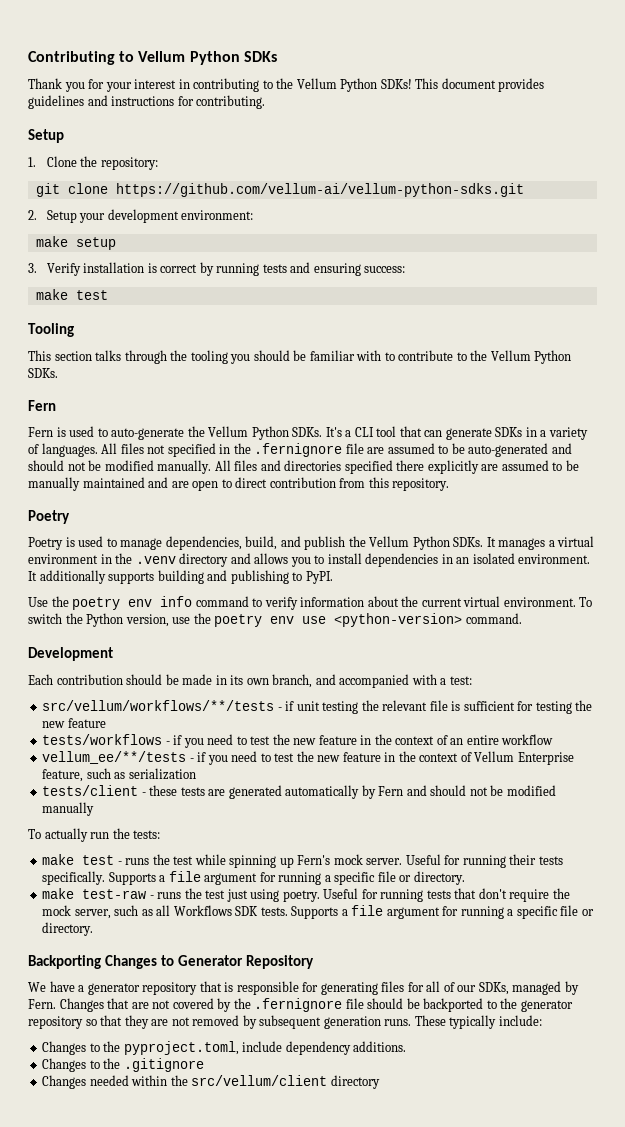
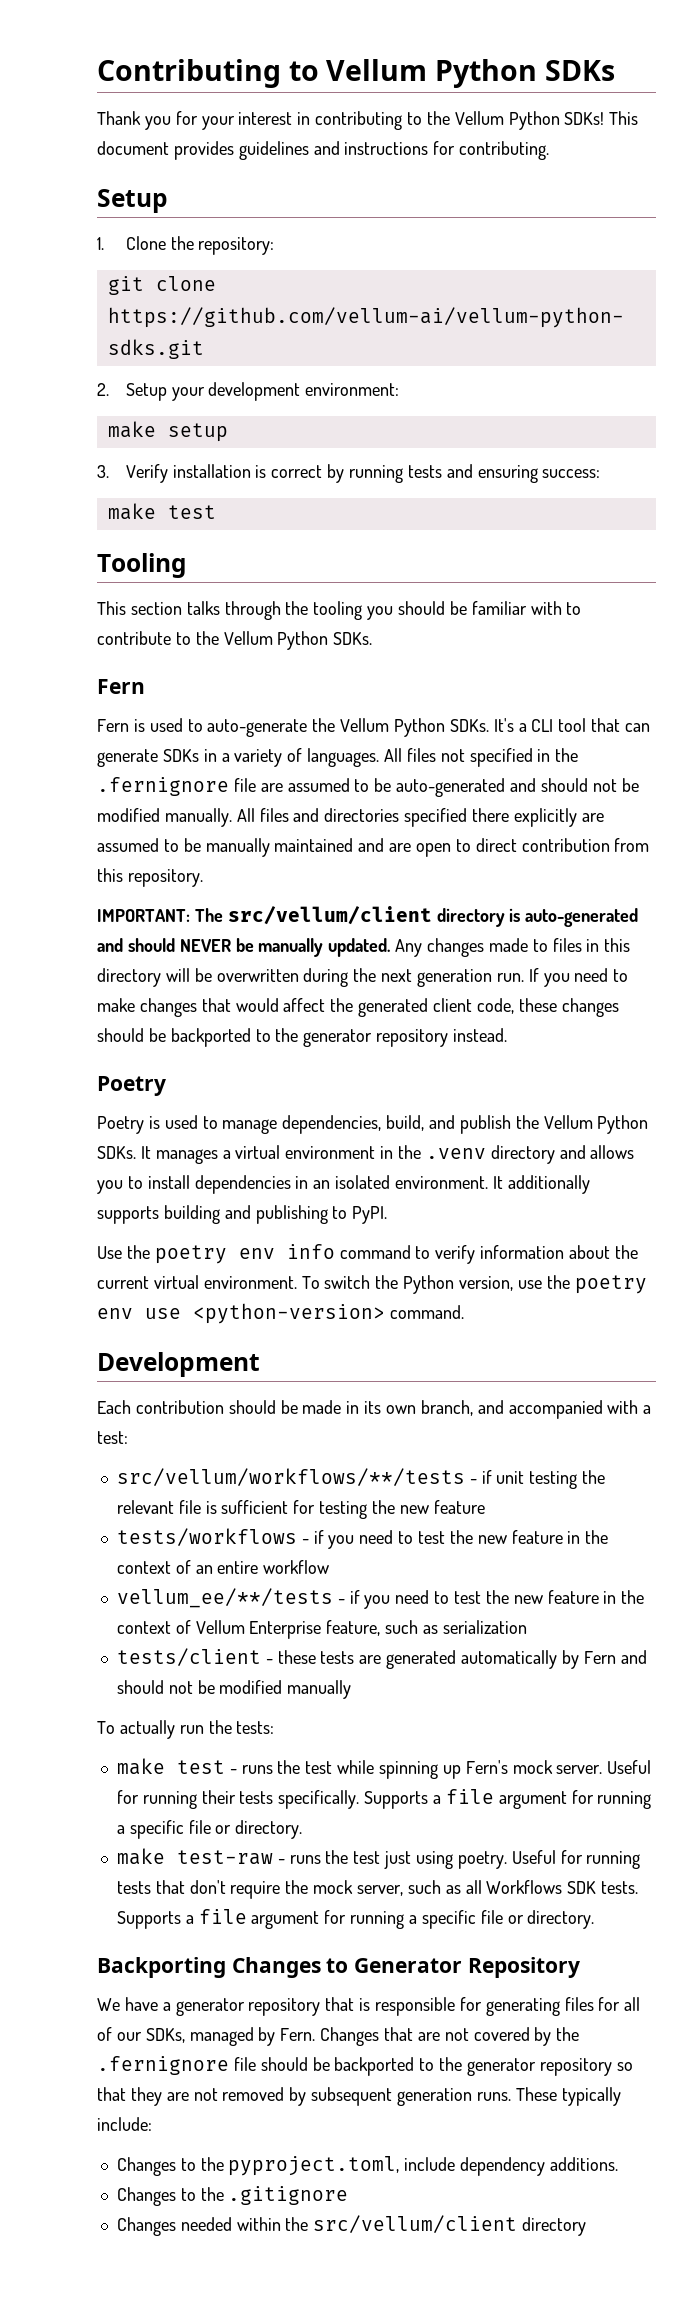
(450, 484) none -> [97,906,639,927] [97,938,631,957] [97,968,629,987] [97,998,619,1017] [97,1028,508,1047] // IMPORTANT: The src/vellum/client directory is auto-generated and should NEVER be manually updated. Any changes made to files in this directory will be overwritten during the next generation run. If you need to make changes that would affect the generated client code, these changes should be backported to the generator repository instead.

